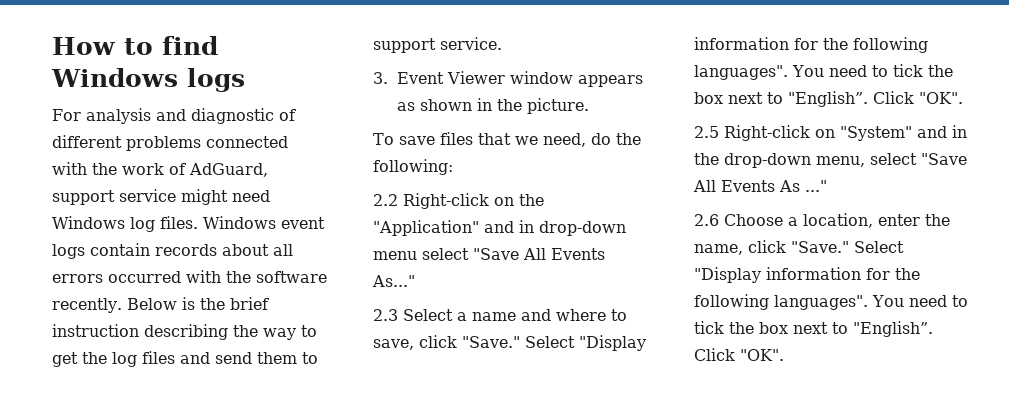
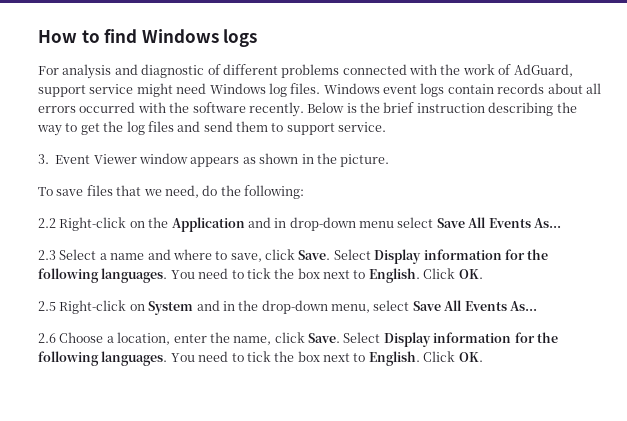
[373,220,479,236] "Application" -> [171,217,245,232] Application
[473,248,605,260] [372,275,415,287] "Save All Events As..." -> [436,217,561,228] Save All Events As...
[462,335,646,351] [694,37,928,53] [694,64,953,80] [694,91,963,107] "Save." Select "Display information for the following languages". You need to tick the box next to "English”. Click "OK". -> [298,249,549,264] [38,268,483,283] Save. Select Display information for the following languages. You need to tick the box next to English. Click OK.
[840,126,912,141] "System" -> [148,301,194,315] System
[921,153,967,165] [693,180,827,192] "Save All Events As ..." -> [412,300,537,311] Save All Events As...
[791,241,904,253] [694,267,920,283] [694,294,968,310] [694,321,933,337] [694,348,784,361] "Save." Select "Display information for the following languages". You need to tick the box next to "English”. Click "OK". -> [308,332,558,347] [38,351,483,366] Save. Select Display information for the following languages. You need to tick the box next to English. Click OK.

